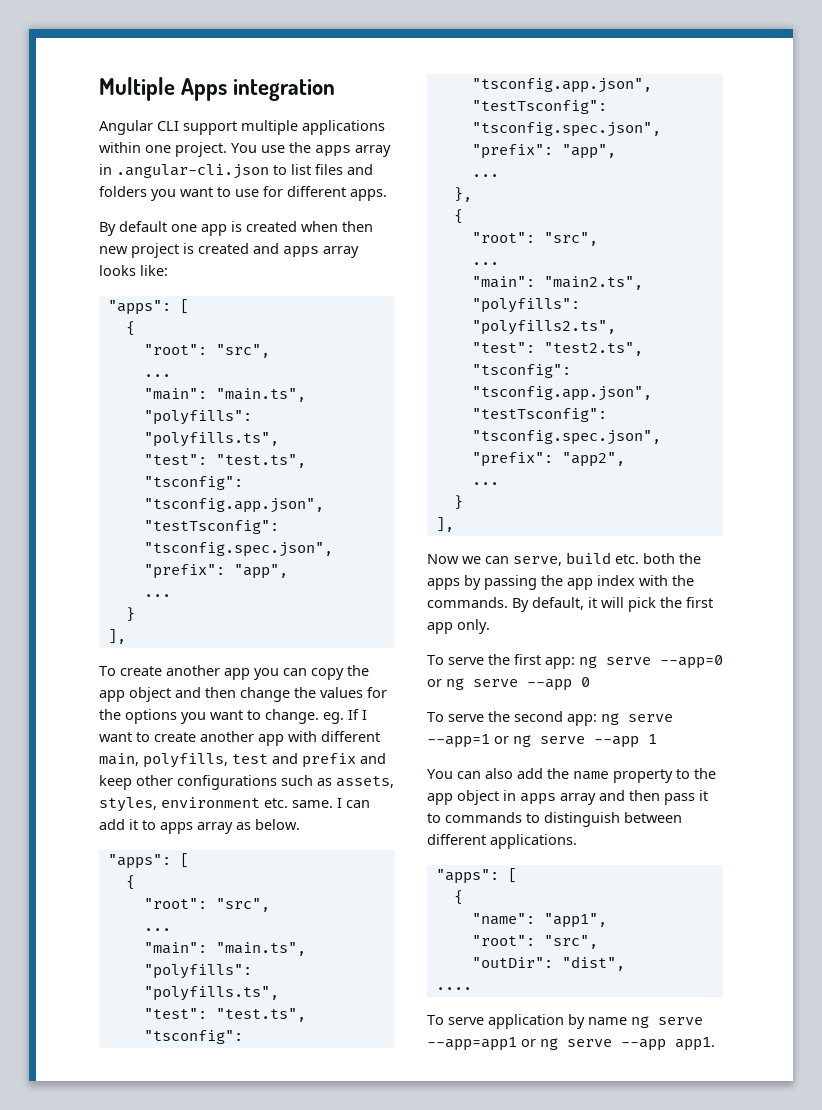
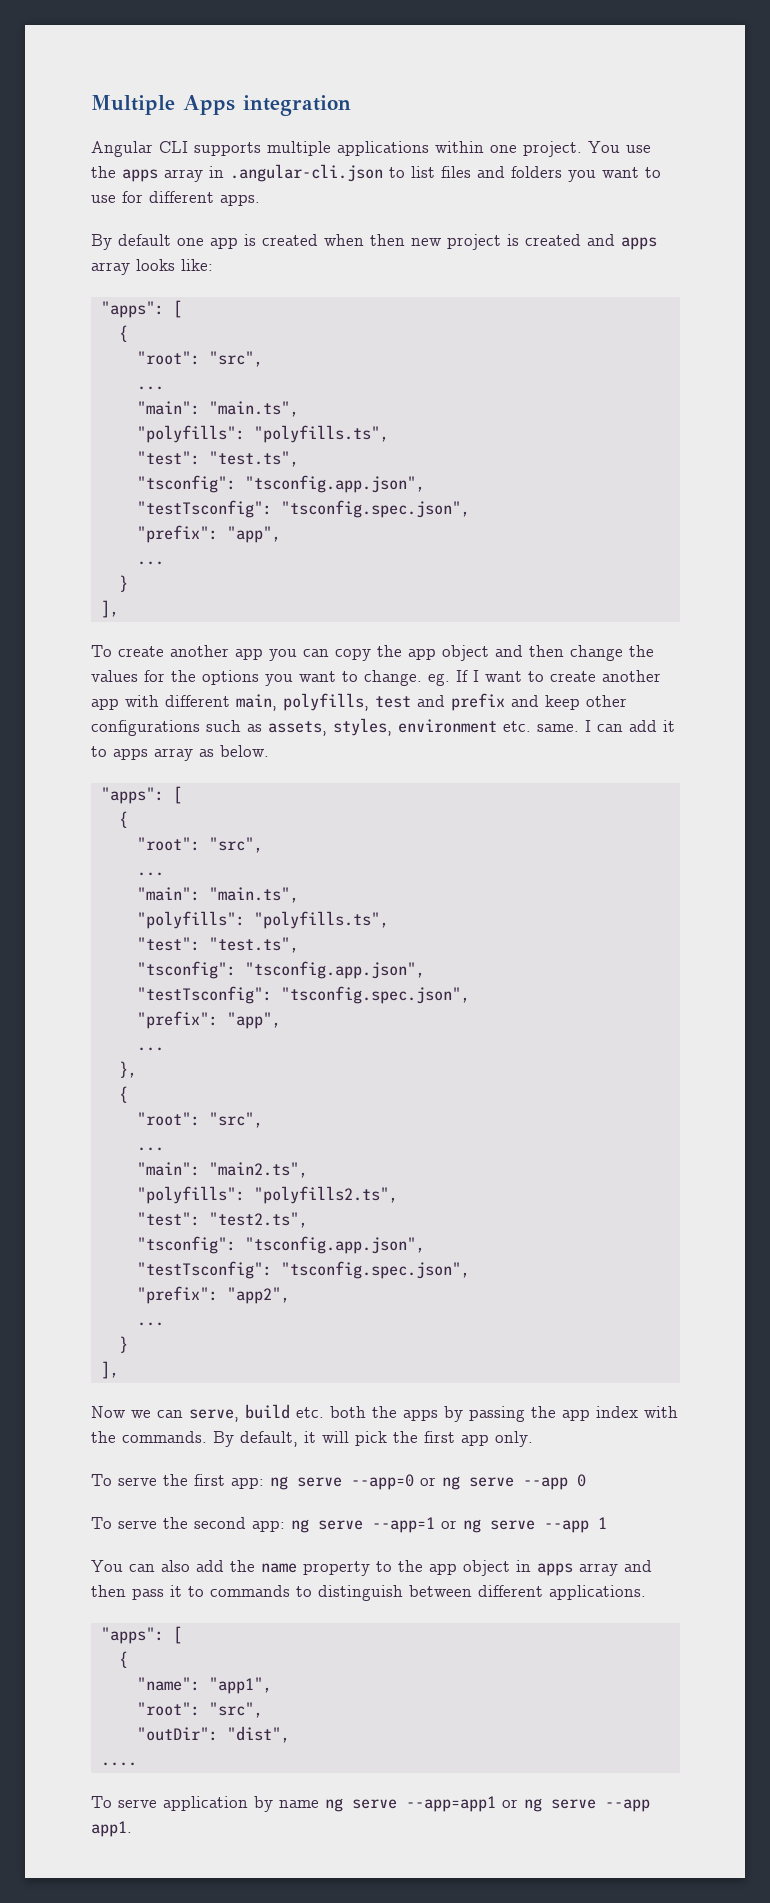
[183,121,237,135] support -> [194,142,261,156] supports

